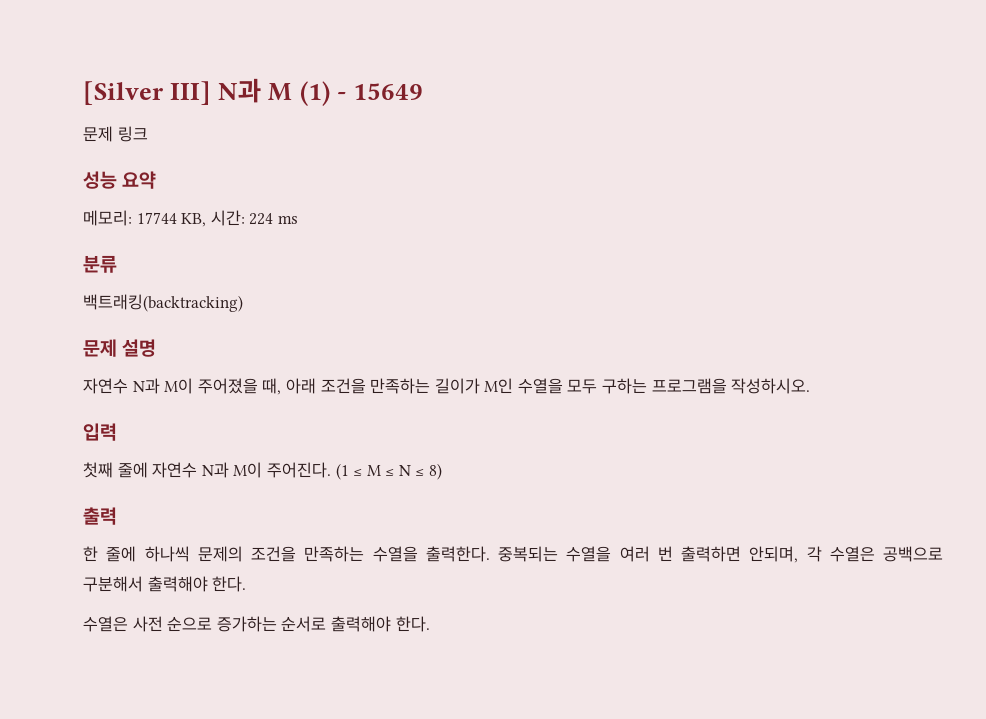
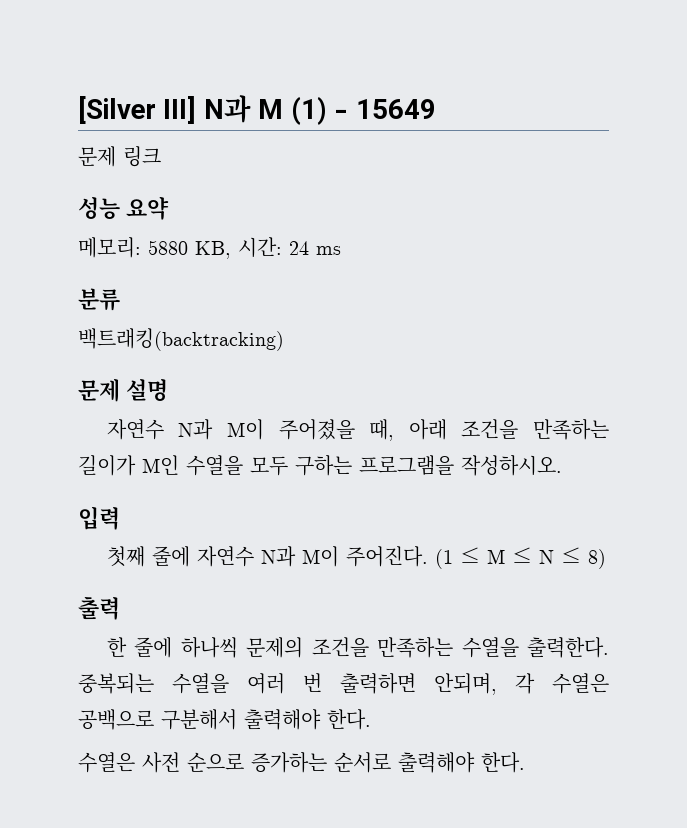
[136,212,177,224] 17744 -> [148,240,188,255] 5880
[249,213,274,225] 224 -> [289,241,309,255] 24

